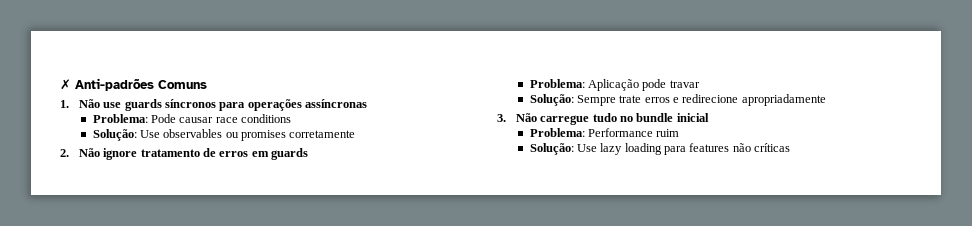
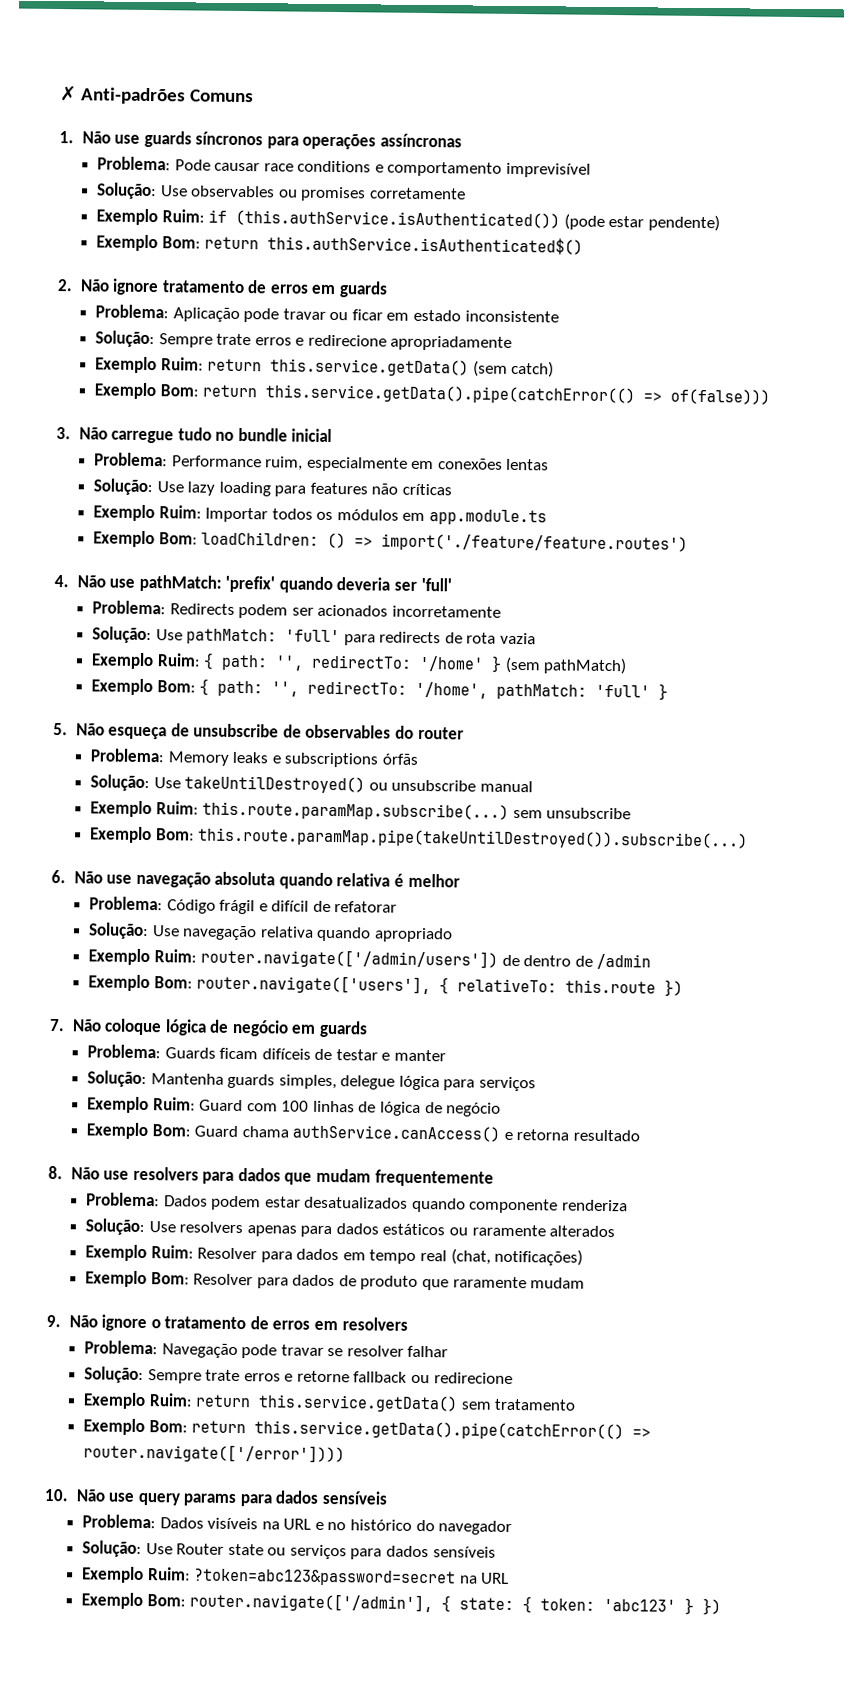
(292, 118) none -> [374,161,592,178] e comportamento imprevisível
(356, 134) none -> [95,208,720,232] [95,234,584,255] // Exemplo Ruim: if (this.authService.isAuthenticated()) (pode estar pendente) // Exemplo Bom: return this.authService.isAuthenticated$()
(700, 84) none -> [329,309,559,323] ou ficar em estado inconsistente
(826, 100) none -> [94,356,555,378] [93,382,771,405] // Exemplo Ruim: return this.service.getData() (sem catch) // Exemplo Bom: return this.service.getData().pipe(catchError(() => of(false)))
[656,129,680,137] ruim -> [265,456,550,472] ruim, especialmente em conexões lentas
(791, 147) none -> [92,504,548,526] [92,530,689,553] [54,574,452,594] [91,600,501,619] [91,626,537,646] [90,652,628,675] [90,678,669,701] [53,722,464,740] [89,748,418,768] [89,774,533,794] [89,800,632,821] [89,826,749,850] [51,869,460,890] [88,896,398,915] [87,922,453,943] [87,948,652,970] [87,974,684,997] [49,1018,369,1038] [86,1044,447,1062] [86,1070,537,1092] [86,1096,502,1117] [85,1122,641,1142] [48,1165,494,1187] [85,1192,629,1214] [84,1218,616,1238] [84,1244,584,1266] [84,1270,586,1291] [46,1314,408,1332] [83,1340,449,1359] [83,1366,513,1385] [82,1392,577,1413] [82,1418,652,1441] [82,1443,345,1464] [44,1488,389,1507] [81,1514,513,1536] [81,1540,496,1560] [81,1566,510,1587] [80,1592,722,1616] // Exemplo Ruim: Importar todos os módulos em app.module.ts // Exemplo Bom: loadChildren: () => import('./feature/feature.routes') // 4. Não use pathMatch: 'prefix' quando deveria ser 'full' // Problema: Redirects podem ser acionados incorretamente // Solução: Use pathMatch: 'full' para redirects de rota vazia // Exemplo Ruim: { path: '', redirectTo: '/home' } (sem pathMatch) // Exemplo Bom: { path: '', redirectTo: '/home', pathMatch: 'full' } // 5. Não esqueça de unsubscribe de observables do router // Problema: Memory leaks e subscriptions órfãs // Solução: Use takeUntilDestroyed() ou unsubscribe manual // Exemplo Ruim: this.route.paramMap.subscribe(...) sem unsubscribe // Exemplo Bom: this.route.paramMap.pipe(takeUntilDestroyed()).subscribe(...) // 6. Não use navegação absoluta quando relativa é melhor // Problema: Código frágil e difícil de refatorar // Solução: Use navegação relativa quando apropriado // Exemplo Ruim: router.navigate(['/admin/users']) de dentro de /admin // Exemplo Bom: router.navigate(['users'], { relativeTo: this.route }) // 7. Não coloque lógica de negócio em guards // Problema: Guards ficam difíceis de testar e manter // Solução: Mantenha guards simples, delegue lógica para serviços // Exemplo Ruim: Guard com 100 linhas de lógica de negócio // Exemplo Bom: Guard chama authService.canAccess() e retorna resultado // 8. Não use resolvers para dados que mudam frequentemente // Problema: Dados podem estar desatualizados quando componente renderiza // Solução: Use resolvers apenas para dados estáticos ou raramente alterados // Exemplo Ruim: Resolver para dados em tempo real (chat, notificações) // Exemplo Bom: Resolver para dados de produto que raramente mudam // 9. Não ignore o tratamento de erros em resolvers // Problema: Navegação pode travar se resolver falhar // Solução: Sempre trate erros e retorne fallback ou redirecione // Exemplo Ruim: return this.service.getData() sem tratamento // Exemplo Bom: return this.service.getData().pipe(catchError(() => router.navigate(['/error']))) // 10. Não use query params para dados sensíveis // Problema: Dados visíveis na URL e no histórico do navegador // Solução: Use Router state ou serviços para dados sensíveis // Exemplo Ruim: ?token=abc123&password=secret na URL // Exemplo Bom: router.navigate(['/admin'], { state: { token: 'abc123' } })

